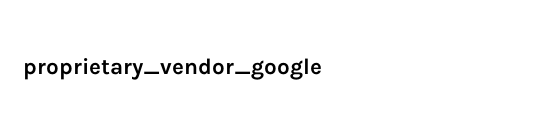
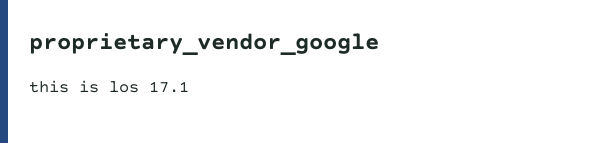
(322, 69) none -> [29,80,189,93] // this is los 17.1

